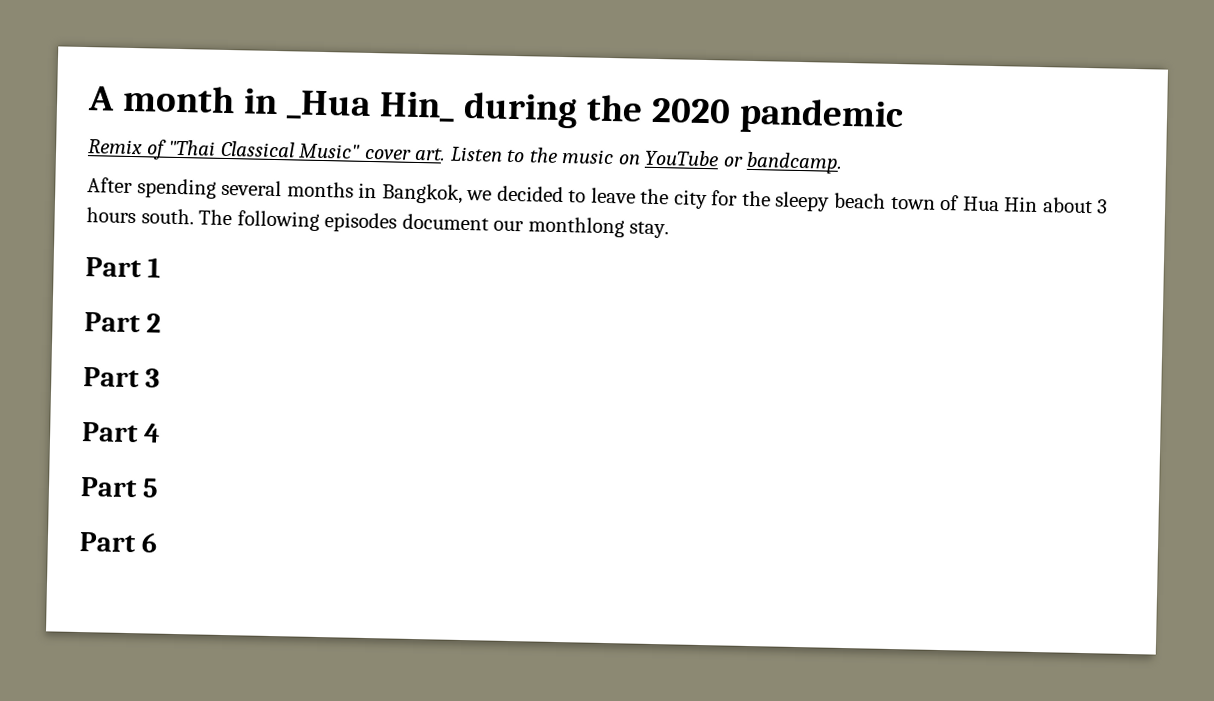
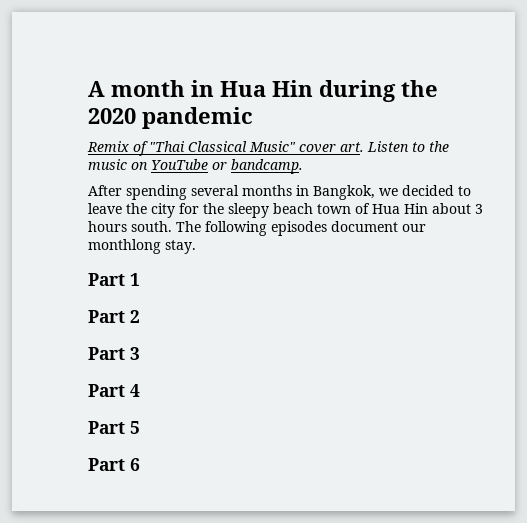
[285,90,455,122] _Hua Hin_ -> [220,80,313,97] Hua Hin

